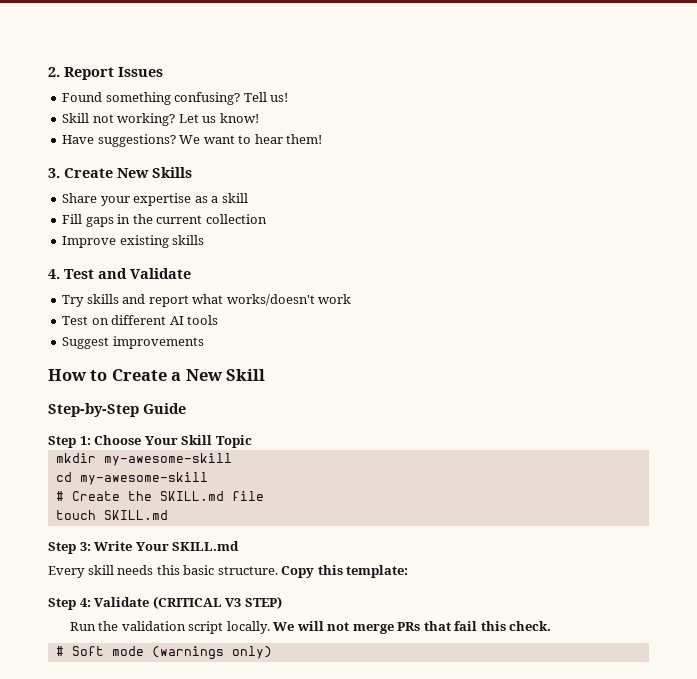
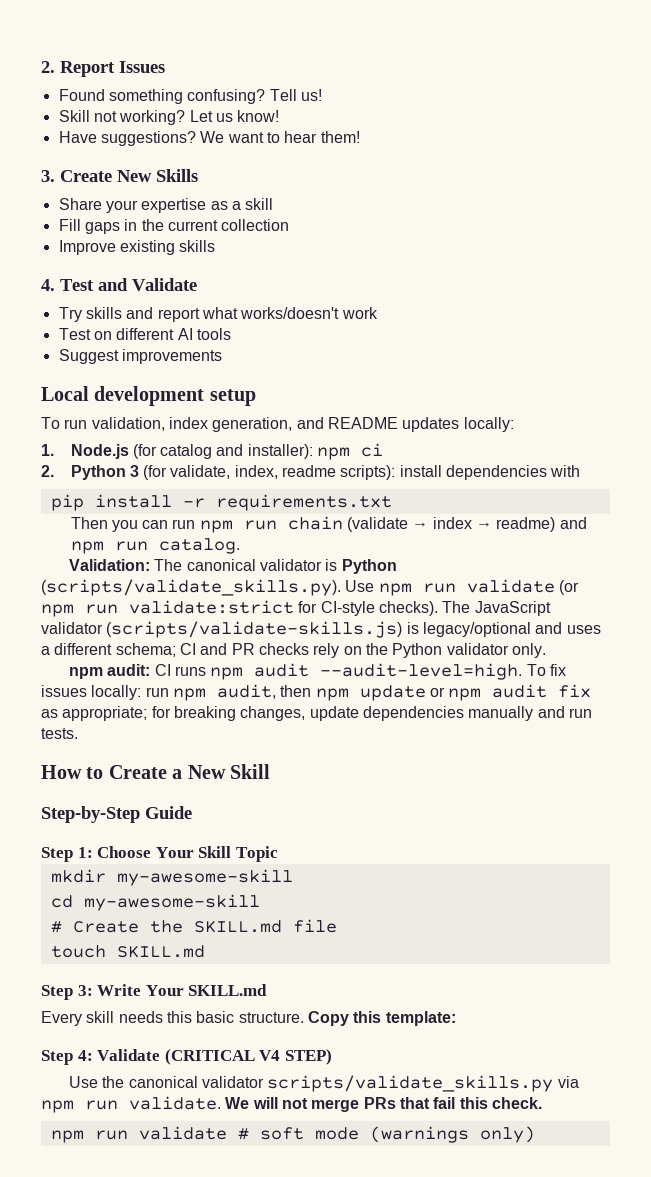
(204, 342) none -> [41,386,256,406] [41,417,514,432] [41,443,384,460] [41,465,581,480] [50,494,392,511] [70,516,587,533] [70,538,240,554] [69,559,397,574] [41,579,579,596] [41,600,551,617] [41,621,601,638] [41,643,546,658] [69,663,567,680] [41,684,592,701] [41,706,592,721] [41,728,78,739] // Local development setup // To run validation, index generation, and README updates locally: // 1. Node.js (for catalog and installer): npm ci // 2. Python 3 (for validate, index, readme scripts): install dependencies with // pip install -r requirements.txt // Then you can run npm run chain (validate → index → readme) and npm run catalog. // Validation: The canonical validator is Python (scripts/validate_skills.py). Use npm run validate (or npm run validate:strict for CI-style checks). The JavaScript validator (scripts/validate-skills.js) is legacy/optional and uses a different schema; CI and PR checks rely on the Python validator only. // npm audit: CI runs npm audit --audit-level=high. To fix issues locally: run npm audit, then npm update or npm audit fix as appropriate; for breaking changes, update dependencies manually and run tests.
[225,598,242,607] V3 -> [259,1050,281,1061] V4
[69,621,270,634] Run the validation script locally. -> [69,1075,579,1092] [41,1096,221,1113] Use the canonical validator scripts/validate_skills.py via npm run validate.
[55,646,104,656] # Soft -> [50,1126,304,1143] npm run validate # soft

